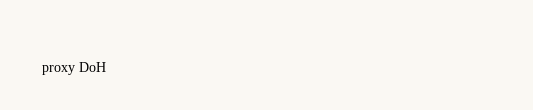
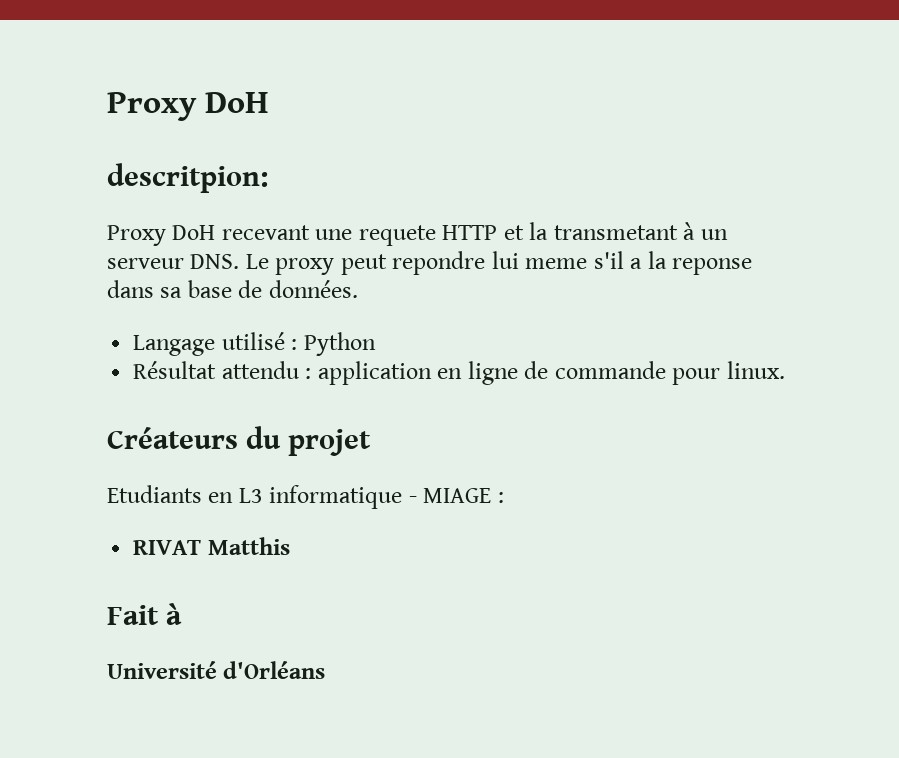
[42,62,106,75] proxy DoH -> [107,92,270,121] [107,163,268,193] [107,222,728,246] [107,251,753,275] [107,280,358,298] [133,332,376,356] [133,361,785,385] [107,426,372,456] [107,485,504,509] [133,537,290,555] [107,603,183,625] [107,661,326,679] Proxy DoH // descritpion: // Proxy DoH recevant une requete HTTP et la transmetant à un serveur DNS. Le proxy peut repondre lui meme s'il a la reponse dans sa base de données. // Langage utilisé : Python // Résultat attendu : application en ligne de commande pour linux. // Créateurs du projet // Etudiants en L3 informatique - MIAGE : // RIVAT Matthis // Fait à // Université d'Orléans

